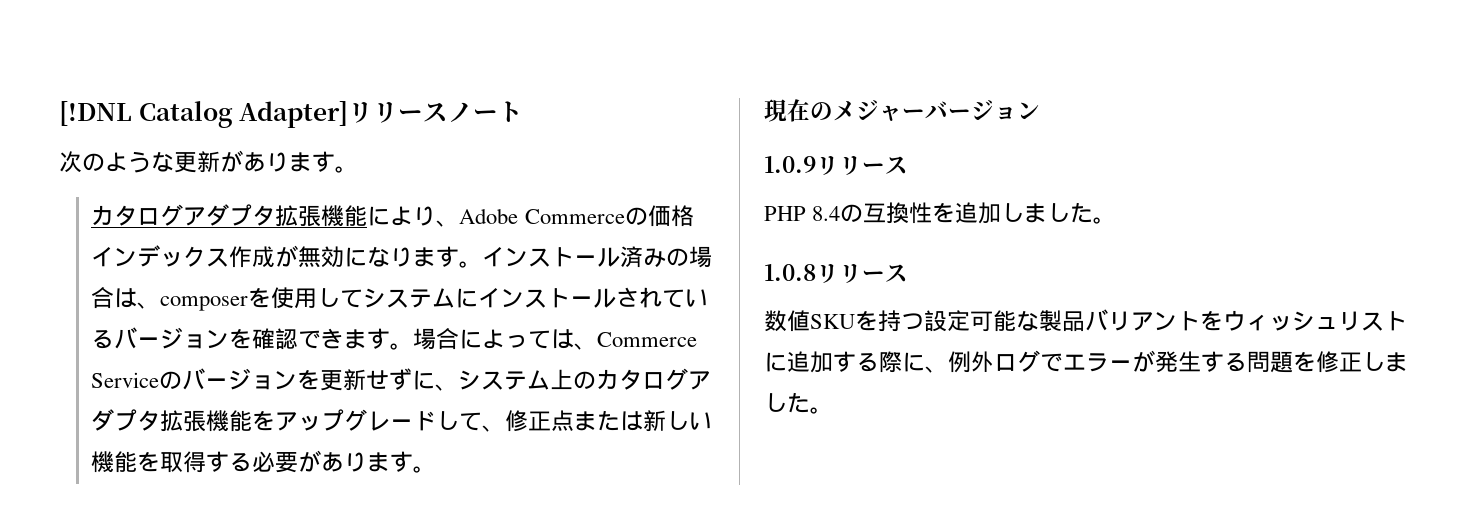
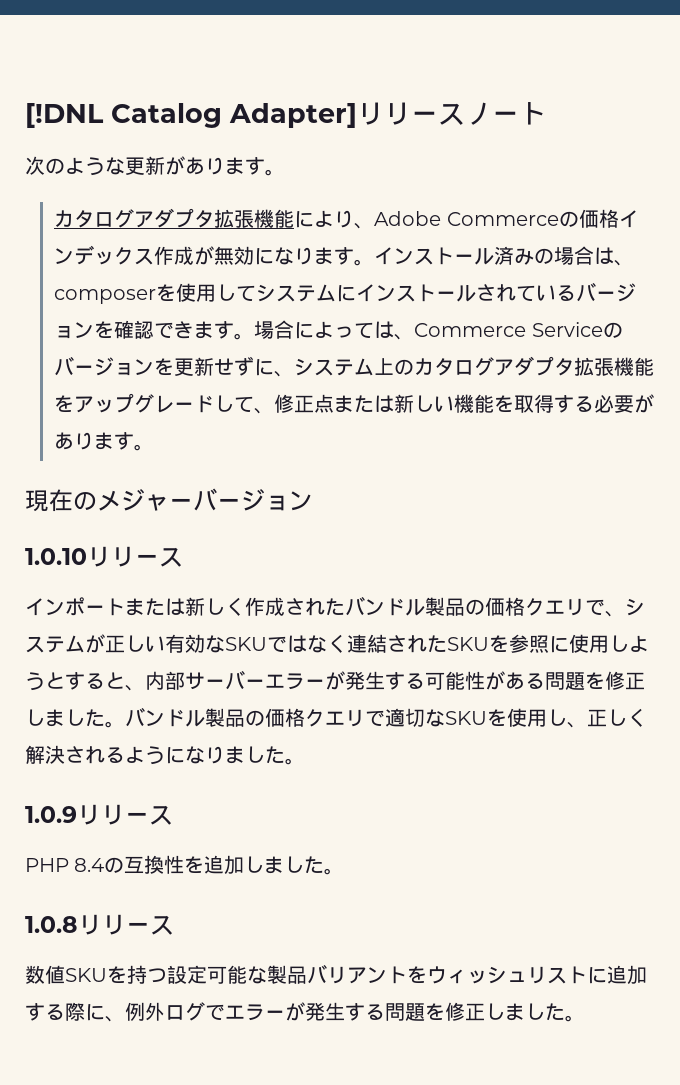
(1040, 111) none -> [25,546,183,567] [25,596,645,617] [25,634,649,653] [25,670,645,691] [25,707,647,728] [25,745,305,765] // 1.0.10リリース // インポートまたは新しく作成されたバンドル製品の価格クエリで、システムが正しい有効なSKUではなく連結されたSKUを参照に使用しようとすると、内部サーバーエラーが発生する可能性がある問題を修正しました。バンドル製品の価格クエリで適切なSKUを使用し、正しく解決されるようになりました。

